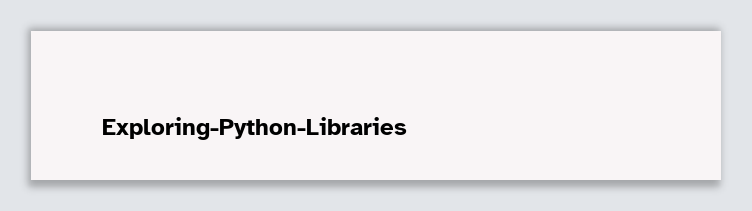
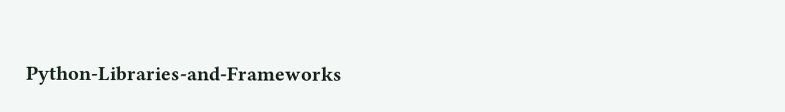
[102,117,407,140] Exploring-Python-Libraries -> [25,65,342,86] Python-Libraries-and-Frameworks

